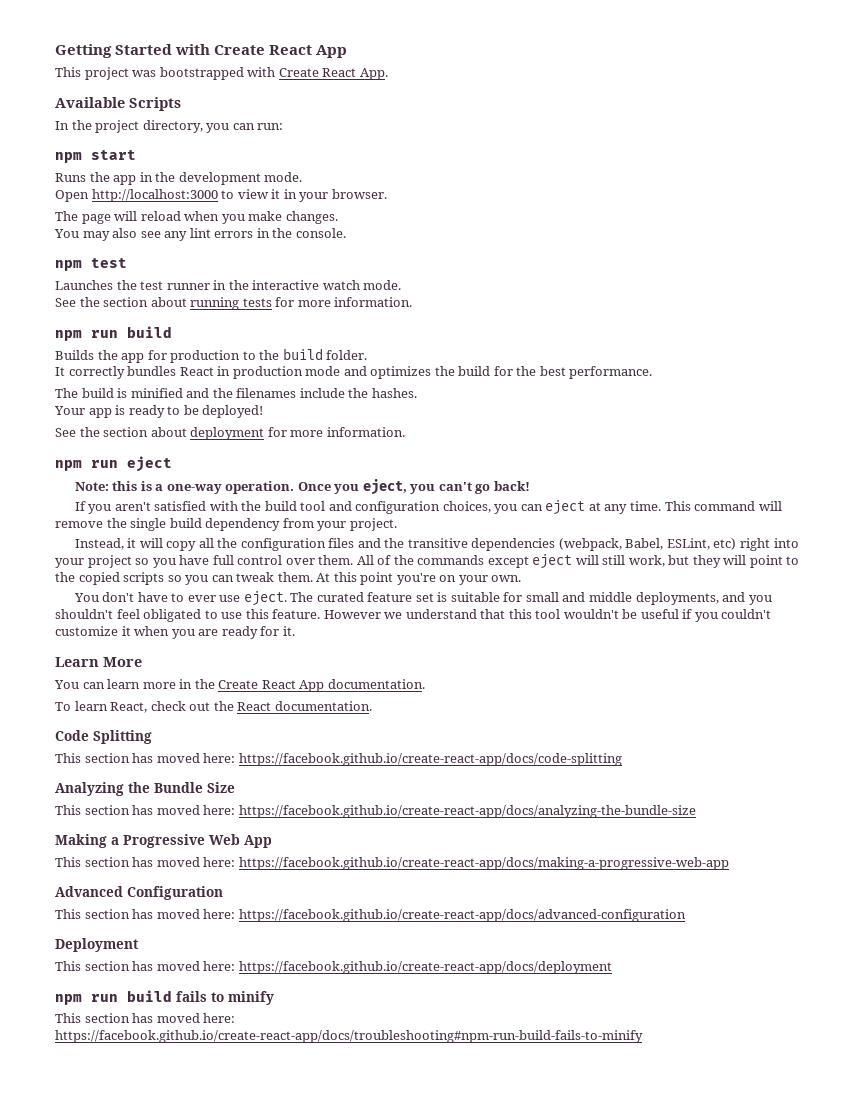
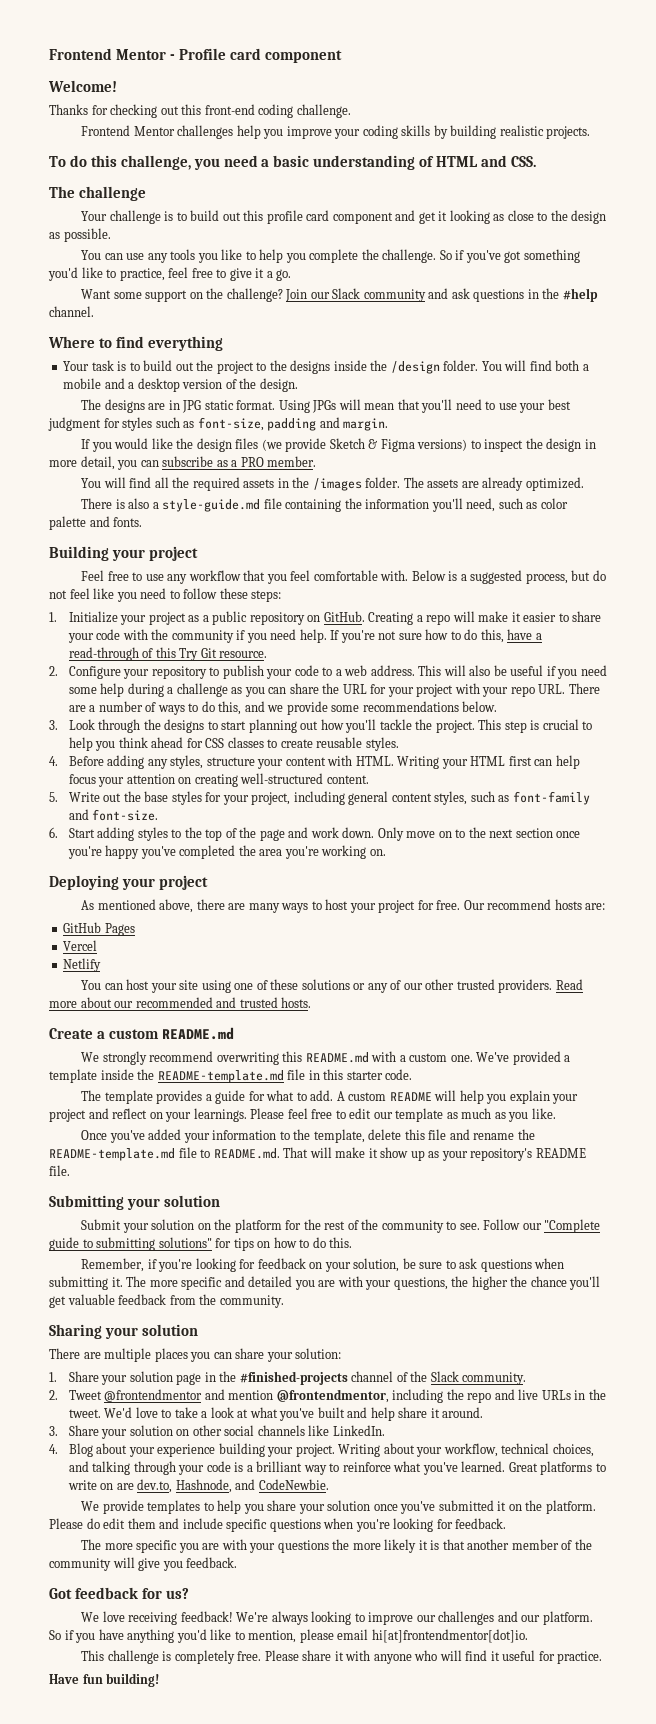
[55,44,348,58] [55,67,388,80] [55,97,181,111] [55,120,284,133] [55,150,136,163] [55,172,303,185] [55,189,387,202] [55,211,338,224] [54,228,346,241] [55,258,127,271] [55,280,402,290] [55,297,413,310] [55,326,172,341] [55,348,368,363] [55,366,653,379] [55,388,417,398] [54,405,264,418] [55,427,405,440] [55,456,172,472] [74,479,530,495] [74,500,782,515] [55,518,397,531] [74,538,799,551] [55,554,800,569] [55,572,522,585] [73,591,772,606] [55,609,772,622] [55,626,295,639] [55,657,142,667] [54,679,425,692] [55,701,372,713] [55,730,152,744] [55,753,622,766] [55,782,235,796] [55,805,696,818] [55,834,272,848] [55,857,729,870] [55,886,223,900] [55,909,686,922] [55,938,139,952] [55,961,612,974] [55,990,274,1005] [55,1013,236,1023] [55,1030,643,1043] Getting Started with Create React App // This project was bootstrapped with Create React App. // Available Scripts // In the project directory, you can run: // npm start // Runs the app in the development mode. // Open http://localhost:3000 to view it in your browser. // The page will reload when you make changes. // You may also see any lint errors in the console. // npm test // Launches the test runner in the interactive watch mode. // See the section about running tests for more information. // npm run build // Builds the app for production to the build folder. // It correctly bundles React in production mode and optimizes the build for the best performance. // The build is minified and the filenames include the hashes. // Your app is ready to be deployed! // See the section about deployment for more information. // npm run eject // Note: this is a one-way operation. Once you eject, you can't go back! // If you aren't satisfied with the build tool and configuration choices, you can eject at any time. This command will remove the single build dependency from your project. // Instead, it will copy all the configuration files and the transitive dependencies (webpack, Babel, ESLint, etc) right into your project so you have full control over them. All of the commands except eject will still work, but they will point to the copied scripts so you can tweak them. At this point you're on your own. // You don't have to ever use eject. The curated feature set is suitable for small and middle deployments, and you shouldn't feel obligated to use this feature. However we understand that this tool wouldn't be useful if you couldn't customize it when you are ready for it. // Learn More // You can learn more in the Create React App documentation. // To learn React, check out the React documentation. // Code Splitting // This section has moved here: https://facebook.github.io/create-react-app/docs/code-splitting // Analyzing the Bundle Size // This section has moved here: https://facebook.github.io/create-react-app/docs/analyzing-the-bundle-size // Making a Progressive Web App // This section has moved here: https://facebook.github.io/create-react-app/docs/making-a-progressive-web-app // Advanced Configuration // This section has moved here: https://facebook.github.io/create-react-app/docs/advanced-configuration // Deployment // This section has moved here: https://facebook.github.io/create-react-app/docs/deployment // npm run build fails to minify // This section has moved here: https://facebook.github.io/create-react-app/docs/troubleshooting#npm-run-build-fails-to-minify -> [49,48,343,63] [48,80,117,92] [49,104,351,118] [81,125,591,139] [49,155,536,170] [49,186,146,201] [81,210,607,224] [49,228,111,242] [81,249,580,263] [48,267,292,281] [81,288,598,302] [49,306,94,317] [48,336,223,351] [63,360,589,374] [63,378,298,392] [81,399,571,413] [48,417,389,431] [81,438,596,452] [49,456,317,470] [81,477,584,491] [81,498,568,512] [49,516,143,530] [49,546,198,561] [81,570,606,584] [49,588,282,602] [49,611,602,625] [67,629,542,643] [68,647,268,661] [49,665,607,679] [68,683,600,697] [68,701,498,715] [49,719,593,733] [68,737,399,751] [49,755,580,769] [68,773,369,787] [49,791,590,805] [68,809,159,821] [49,827,581,841] [67,845,386,859] [49,875,208,890] [81,899,606,913] [63,922,135,936] [63,940,98,951] [63,958,102,972] [81,979,583,993] [49,997,312,1008] [49,1027,234,1040] [81,1051,571,1065] [49,1069,413,1083] [81,1090,579,1104] [49,1108,556,1122] [81,1129,535,1143] [49,1147,586,1161] [49,1165,70,1176] [49,1195,220,1210] [81,1219,601,1233] [49,1237,353,1251] [81,1258,565,1272] [49,1276,601,1290] [49,1294,284,1308] [49,1324,198,1339] [49,1348,342,1362] [49,1371,527,1385] [49,1389,606,1403] [68,1407,484,1421] [49,1425,385,1439] [49,1443,594,1457] [68,1461,606,1475] [67,1479,329,1493] [81,1500,596,1514] [49,1518,507,1532] [81,1539,592,1553] [49,1557,238,1571] [49,1587,189,1599] [81,1611,593,1625] [49,1629,528,1643] [81,1650,603,1664] [49,1673,160,1687] Frontend Mentor - Profile card component // Welcome! // Thanks for checking out this front-end coding challenge. // Frontend Mentor challenges help you improve your coding skills by building realistic projects. // To do this challenge, you need a basic understanding of HTML and CSS. // The challenge // Your challenge is to build out this profile card component and get it looking as close to the design as possible. // You can use any tools you like to help you complete the challenge. So if you've got something you'd like to practice, feel free to give it a go. // Want some support on the challenge? Join our Slack community and ask questions in the #help channel. // Where to find everything // Your task is to build out the project to the designs inside the /design folder. You will find both a mobile and a desktop version of the design. // The designs are in JPG static format. Using JPGs will mean that you'll need to use your best judgment for styles such as font-size, padding and margin. // If you would like the design files (we provide Sketch & Figma versions) to inspect the design in more detail, you can subscribe as a PRO member. // You will find all the required assets in the /images folder. The assets are already optimized. // There is also a style-guide.md file containing the information you'll need, such as color palette and fonts. // Building your project // Feel free to use any workflow that you feel comfortable with. Below is a suggested process, but do not feel like you need to follow these steps: // 1. Initialize your project as a public repository on GitHub. Creating a repo will make it easier to share your code with the community if you need help. If you're not sure how to do this, have a read-through of this Try Git resource. // 2. Configure your repository to publish your code to a web address. This will also be useful if you need some help during a challenge as you can share the URL for your project with your repo URL. There are a number of ways to do this, and we provide some recommendations below. // 3. Look through the designs to start planning out how you'll tackle the project. This step is crucial to help you think ahead for CSS classes to create reusable styles. // 4. Before adding any styles, structure your content with HTML. Writing your HTML first can help focus your attention on creating well-structured content. // 5. Write out the base styles for your project, including general content styles, such as font-family and font-size. // 6. Start adding styles to the top of the page and work down. Only move on to the next section once you're happy you've completed the area you're working on. // Deploying your project // As mentioned above, there are many ways to host your project for free. Our recommend hosts are: // GitHub Pages // Vercel // Netlify // You can host your site using one of these solutions or any of our other trusted providers. Read more about our recommended and trusted hosts. // Create a custom README.md // We strongly recommend overwriting this README.md with a custom one. We've provided a template inside the README-template.md file in this starter code. // The template provides a guide for what to add. A custom README will help you explain your project and reflect on your learnings. Please feel free to edit our template as much as you like. // Once you've added your information to the template, delete this file and rename the README-template.md file to README.md. That will make it show up as your repository's README file. // Submitting your solution // Submit your solution on the platform for the rest of the community to see. Follow our "Complete guide to submitting solutions" for tips on how to do this. // Remember, if you're looking for feedback on your solution, be sure to ask questions when submitting it. The more specific and detailed you are with your questions, the higher the chance you'll get valuable feedback from the community. // Sharing your solution // There are multiple places you can share your solution: // 1. Share your solution page in the #finished-projects channel of the Slack community. // 2. Tweet @frontendmentor and mention @frontendmentor, including the repo and live URLs in the tweet. We'd love to take a look at what you've built and help share it around. // 3. Share your solution on other social channels like LinkedIn. // 4. Blog about your experience building your project. Writing about your workflow, technical choices, and talking through your code is a brilliant way to reinforce what you've learned. Great platforms to write on are dev.to, Hashnode, and CodeNewbie. // We provide templates to help you share your solution once you've submitted it on the platform. Please do edit them and include specific questions when you're looking for feedback. // The more specific you are with your questions the more likely it is that another member of the community will give you feedback. // Got feedback for us? // We love receiving feedback! We're always looking to improve our challenges and our platform. So if you have anything you'd like to mention, please email hi[at]frontendmentor[dot]io. // This challenge is completely free. Please share it with anyone who will find it useful for practice. // Have fun building!

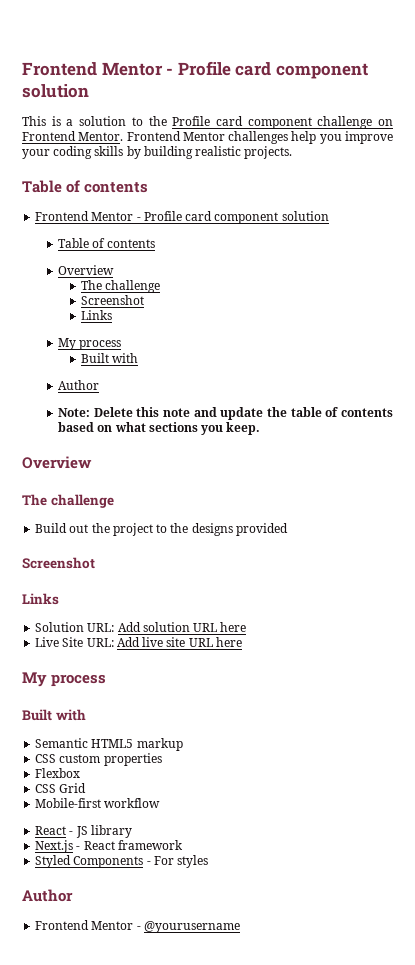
[49,48,343,63] [48,80,117,92] [49,104,351,118] Frontend Mentor - Profile card component // Welcome! // Thanks for checking out this front-end coding challenge. // -> [22,61,368,79] [22,84,89,98] [22,116,393,129] [22,131,124,141] Frontend Mentor - Profile card component solution // This is a solution to the Profile card component challenge on Frontend Mentor.
[49,155,536,170] [49,186,146,201] [81,210,607,224] [49,228,111,242] [81,249,580,263] [48,267,292,281] [81,288,598,302] [49,306,94,317] [48,336,223,351] [63,360,173,371] To do this challenge, you need a basic understanding of HTML and CSS. // The challenge // Your challenge is to build out this profile card component and get it looking as close to the design as possible. // You can use any tools you like to help you complete the challenge. So if you've got something you'd like to practice, feel free to give it a go. // Want some support on the challenge? Join our Slack community and ask questions in the #help channel. // Where to find everything // Your task is to build -> [22,180,149,193] [35,211,329,224] [58,238,155,248] [58,265,115,275] [80,280,161,293] [80,295,144,305] [80,310,112,320] [58,338,122,350] [80,353,139,363] [58,380,100,390] [58,407,393,420] [58,422,261,435] [22,456,92,469] [22,494,114,508] [35,523,68,533] Table of contents // Frontend Mentor - Profile card component solution // Table of contents // Overview // The challenge // Screenshot // Links // My process // Built with // Author // Note: Delete this note and update the table of contents based on what sections you keep. // Overview // The challenge // Build
[333,360,589,374] [63,378,298,392] [81,399,571,413] [48,417,389,431] [81,438,596,452] [49,456,317,470] [81,477,584,491] [81,498,568,512] [49,516,143,530] [49,546,198,561] [81,570,606,584] [49,588,282,602] [49,611,602,625] [67,629,542,643] [68,647,268,661] [49,665,607,679] [68,683,600,697] [68,701,498,715] [49,719,593,733] [68,737,399,751] [49,755,580,769] [68,773,369,787] [49,791,590,805] [68,809,159,821] [49,827,581,841] [67,845,386,859] [49,875,208,890] [81,899,606,913] [63,922,135,936] [63,940,98,951] [63,958,102,972] [81,979,583,993] [49,997,312,1008] [49,1027,234,1040] [81,1051,571,1065] [49,1069,413,1083] [81,1090,579,1104] [49,1108,556,1122] [81,1129,535,1143] [49,1147,586,1161] [49,1165,70,1176] [49,1195,220,1210] [81,1219,601,1233] [49,1237,353,1251] [81,1258,565,1272] [49,1276,601,1290] [49,1294,284,1308] [49,1324,198,1339] [49,1348,342,1362] [49,1371,527,1385] [49,1389,606,1403] [68,1407,484,1421] [49,1425,385,1439] [49,1443,594,1457] [68,1461,606,1475] [67,1479,329,1493] [81,1500,596,1514] [49,1518,507,1532] [81,1539,592,1553] [49,1557,238,1571] [49,1587,189,1599] [81,1611,593,1625] [49,1629,528,1643] [81,1650,603,1664] [49,1673,160,1687] inside the /design folder. You will find both a mobile and a desktop version of the design. // The designs are in JPG static format. Using JPGs will mean that you'll need to use your best judgment for styles such as font-size, padding and margin. // If you would like the design files (we provide Sketch & Figma versions) to inspect the design in more detail, you can subscribe as a PRO member. // You will find all the required assets in the /images folder. The assets are already optimized. // There is also a style-guide.md file containing the information you'll need, such as color palette and fonts. // Building your project // Feel free to use any workflow that you feel comfortable with. Below is a suggested process, but do not feel like you need to follow these steps: // 1. Initialize your project as a public repository on GitHub. Creating a repo will make it easier to share your code with the community if you need help. If you're not sure how to do this, have a read-through of this Try Git resource. // 2. Configure your repository to publish your code to a web address. This will also be useful if you need some help during a challenge as you can share the URL for your project with your repo URL. There are a number of ways to do this, and we provide some recommendations below. // 3. Look through the designs to start planning out how you'll tackle the project. This step is crucial to help you think ahead for CSS classes to create reusable styles. // 4. Before adding any styles, structure your content with HTML. Writing your HTML first can help focus your attention on creating well-structured content. // 5. Write out the base styles for your project, including general content styles, such as font-family and font-size. // 6. Start adding styles to the top of the page and work down. Only move on to the next section once you're happy you've completed the area you're working on. // Deploying your project // As mentioned above, there are many ways to host your project for free. Our recommend hosts are: // GitHub Pages // Vercel // Netlify // You can host your site using one of these solutions or any of our other trusted providers. Read more about our recommended and trusted hosts. // Create a custom README.md // We strongly recommend overwriting this README.md with a custom one. We've provided a template inside the README-template.md file in this starter code. // The template provides a guide for what to add. A custom README will help you explain your project and reflect on your learnings. Please feel free to edit our template as much as you like. // Once you've added your information to the template, delete this file and rename the README-template.md file to README.md. That will make it show up as your repository's README file. // Submitting your solution // Submit your solution on the platform for the rest of the community to see. Follow our "Complete guide to submitting solutions" for tips on how to do this. // Remember, if you're looking for feedback on your solution, be sure to ask questions when submitting it. The more specific and detailed you are with your questions, the higher the chance you'll get valuable feedback from the community. // Sharing your solution // There are multiple places you can share your solution: // 1. Share your solution page in the #finished-projects channel of the Slack community. // 2. Tweet @frontendmentor and mention @frontendmentor, including the repo and live URLs in the tweet. We'd love to take a look at what you've built and help share it around. // 3. Share your solution on other social channels like LinkedIn. // 4. Blog about your experience building your project. Writing about your workflow, technical choices, and talking through your code is a brilliant way to reinforce what you've learned. Great platforms to write on are dev.to, Hashnode, and CodeNewbie. // We provide templates to help you share your solution once you've submitted it on the platform. Please do edit them and include specific questions when you're looking for feedback. // The more specific you are with your questions the more likely it is that another member of the community will give you feedback. // Got feedback for us? // We love receiving feedback! We're always looking to improve our challenges and our platform. So if you have anything you'd like to mention, please email hi[at]frontendmentor[dot]io. // This challenge is completely free. Please share it with anyone who will find it useful for practice. // Have fun building! -> [235,523,288,536] [22,557,95,569] [22,593,59,605] [35,622,247,632] [35,637,242,647] [22,672,107,687] [22,709,86,721] [35,738,183,751] [35,753,162,766] [35,768,81,778] [35,783,87,793] [35,798,161,808] [35,825,132,838] [35,840,183,853] [35,855,209,868] [22,889,73,902] [35,920,240,933] provided // Screenshot // Links // Solution URL: Add solution URL here // Live Site URL: Add live site URL here // My process // Built with // Semantic HTML5 markup // CSS custom properties // Flexbox // CSS Grid // Mobile-first workflow // React - JS library // Next.js - React framework // Styled Components - For styles // Author // Frontend Mentor - @yourusername

